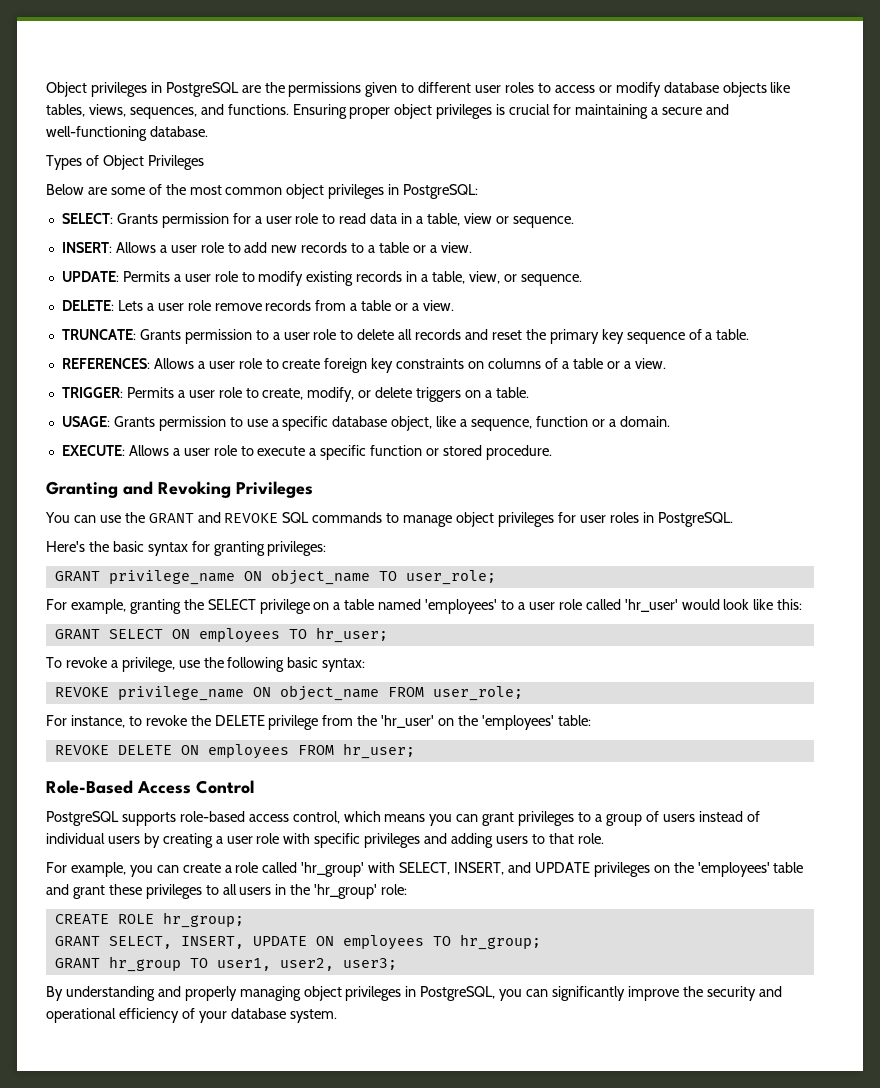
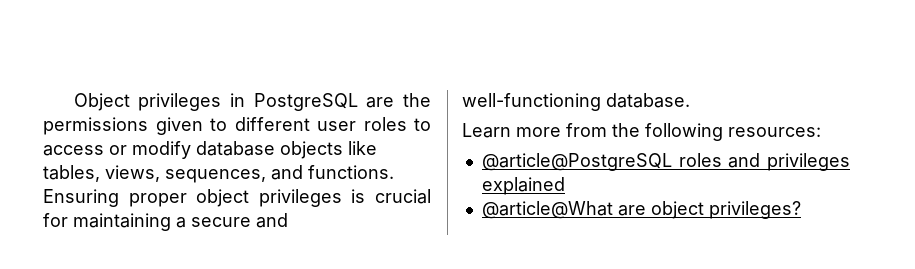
[46,155,204,170] [46,184,479,199] [61,213,574,228] [61,242,472,253] [61,271,582,286] [61,300,454,311] [61,329,750,344] [61,358,666,373] [61,387,529,402] [61,416,670,431] [61,445,552,460] [46,481,313,498] [45,512,733,527] [46,541,327,556] [54,569,496,585] [46,599,803,614] [54,627,388,643] [46,657,366,672] [54,685,523,701] [46,715,591,730] [54,743,415,759] [46,780,254,794] [46,811,760,826] [46,833,604,848] [46,862,804,877] [46,884,408,899] [54,912,244,928] [54,934,541,950] [54,956,397,972] [46,986,782,1001] [46,1008,337,1023] Types of Object Privileges // Below are some of the most common object privileges in PostgreSQL: // SELECT: Grants permission for a user role to read data in a table, view or sequence. // INSERT: Allows a user role to add new records to a table or a view. // UPDATE: Permits a user role to modify existing records in a table, view, or sequence. // DELETE: Lets a user role remove records from a table or a view. // TRUNCATE: Grants permission to a user role to delete all records and reset the primary key sequence of a table. // REFERENCES: Allows a user role to create foreign key constraints on columns of a table or a view. // TRIGGER: Permits a user role to create, modify, or delete triggers on a table. // USAGE: Grants permission to use a specific database object, like a sequence, function or a domain. // EXECUTE: Allows a user role to execute a specific function or stored procedure. // Granting and Revoking Privileges // You can use the GRANT and REVOKE SQL commands to manage object privileges for user roles in PostgreSQL. // Here's the basic syntax for granting privileges: // GRANT privilege_name ON object_name TO user_role; // For example, granting the SELECT privilege on a table named 'employees' to a user role called 'hr_user' would look like this: // GRANT SELECT ON employees TO hr_user; // To revoke a privilege, use the following basic syntax: // REVOKE privilege_name ON object_name FROM user_role; // For instance, to revoke the DELETE privilege from the 'hr_user' on the 'employees' table: // REVOKE DELETE ON employees FROM hr_user; // Role-Based Access Control // PostgreSQL supports role-based access control, which means you can grant privileges to a group of users instead of individual users by creating a user role with specific privileges and adding users to that role. // For example, you can create a role called 'hr_group' with SELECT, INSERT, and UPDATE privileges on the 'employees' table and grant these privileges to all users in the 'hr_group' role: // CREATE ROLE hr_group; // GRANT SELECT, INSERT, UPDATE ON employees TO hr_group; // GRANT hr_group TO user1, user2, user3; // By understanding and properly managing object privileges in PostgreSQL, you can significantly improve the security and operational efficiency of your database system. -> [462,123,821,141] [481,153,850,171] [481,177,565,195] [481,201,801,219] Learn more from the following resources: // @article@PostgreSQL roles and privileges explained // @article@What are object privileges?

